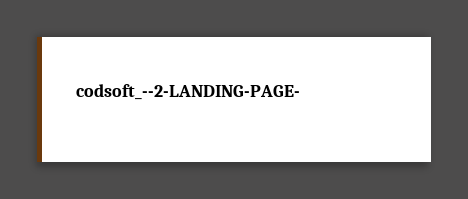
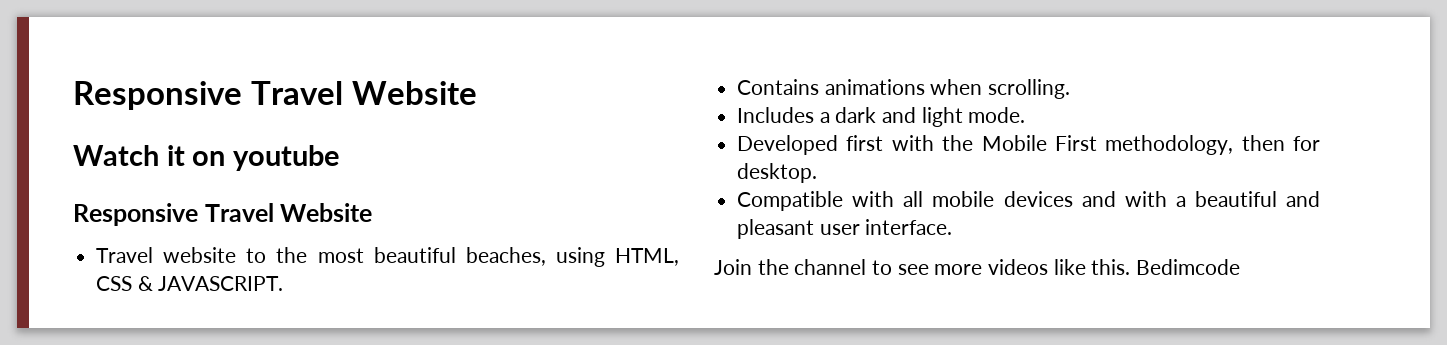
[76,84,300,100] codsoft_--2-LANDING-PAGE- -> [73,81,477,110] [73,145,340,171] [73,203,373,226] [96,247,679,267] [96,276,284,291] [737,79,1071,99] [737,107,1026,127] [737,135,1320,155] [737,163,818,183] [737,191,1320,211] [737,219,953,239] [714,259,1241,275] Responsive Travel Website // Watch it on youtube // Responsive Travel Website // Travel website to the most beautiful beaches, using HTML, CSS & JAVASCRIPT. // Contains animations when scrolling. // Includes a dark and light mode. // Developed first with the Mobile First methodology, then for desktop. // Compatible with all mobile devices and with a beautiful and pleasant user interface. // Join the channel to see more videos like this. Bedimcode

